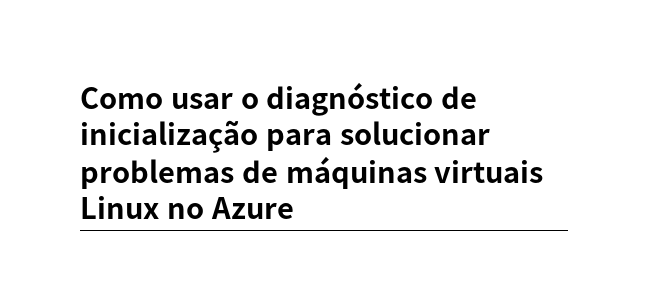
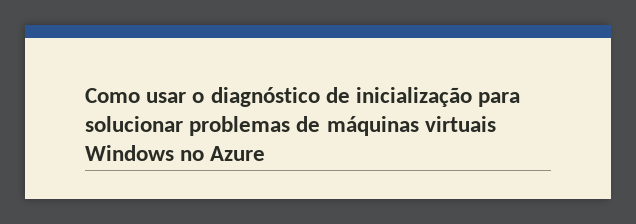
[80,196,159,219] Linux -> [85,145,174,161] Windows

